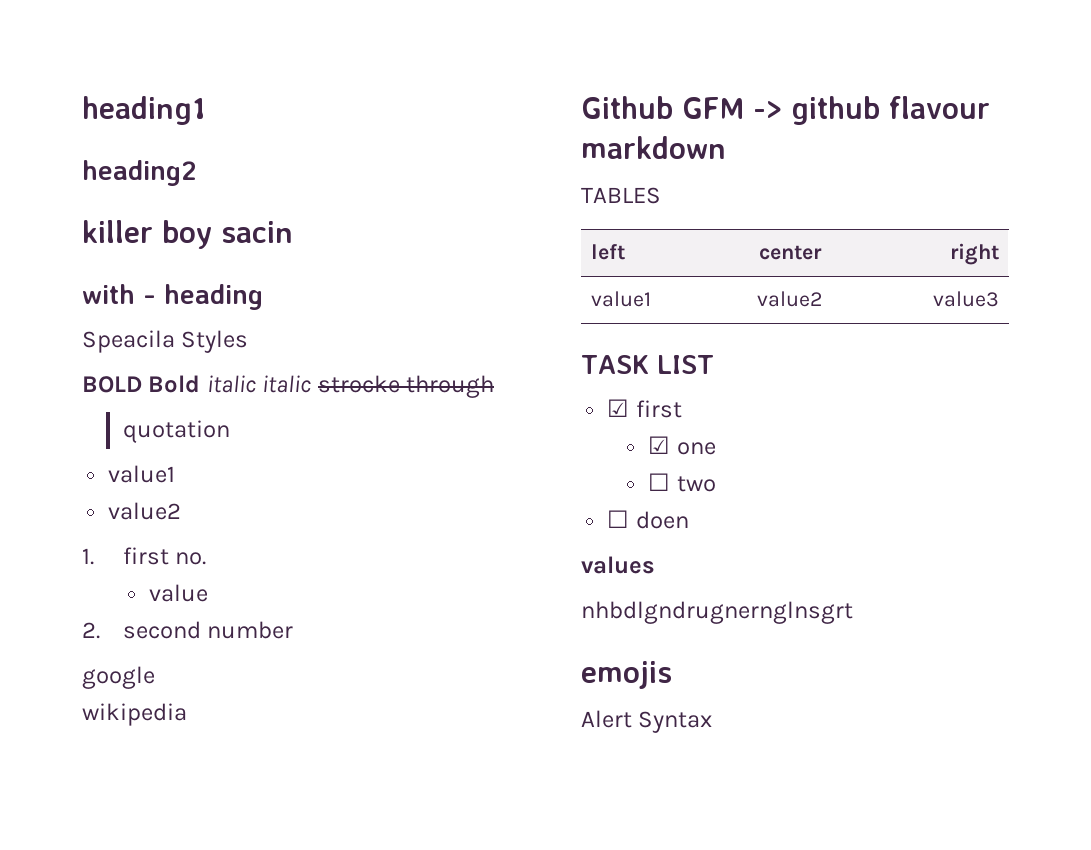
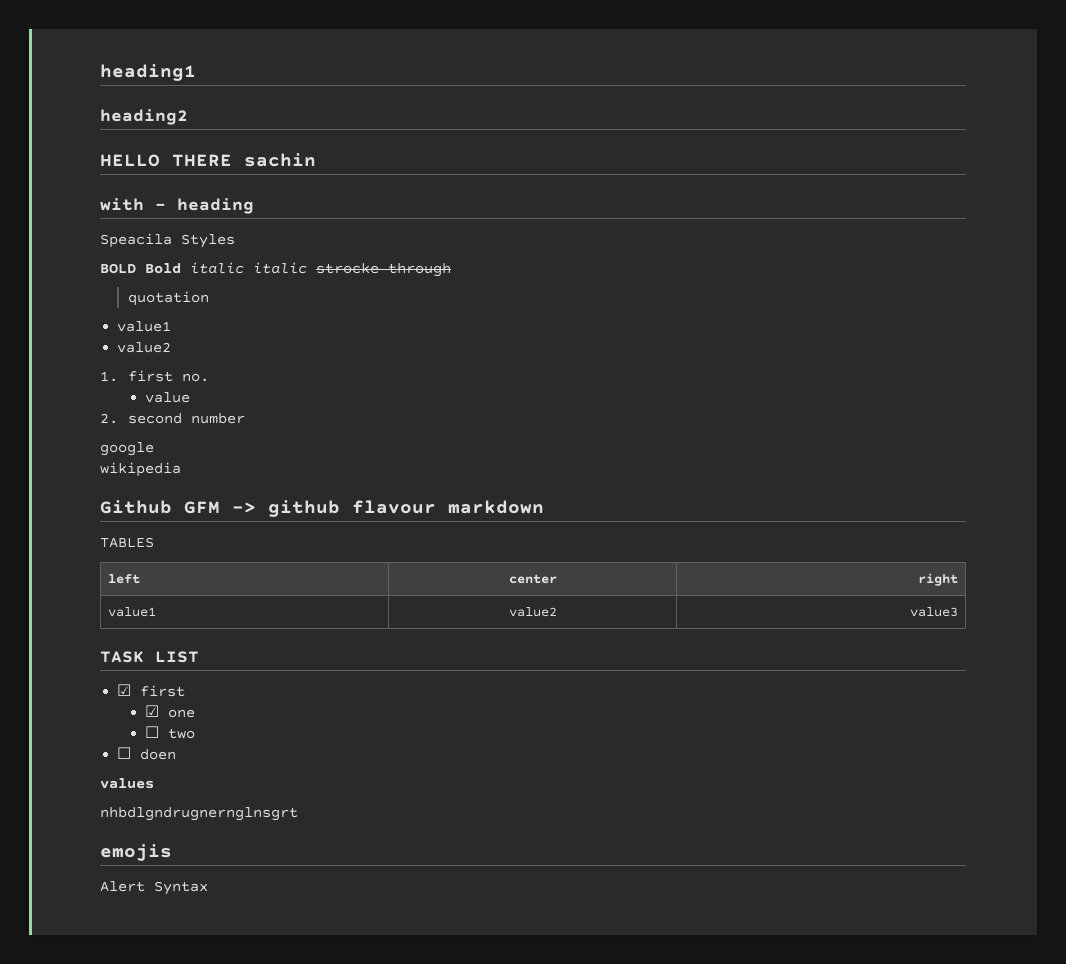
[82,220,293,249] killer boy sacin -> [100,153,316,167] HELLO THERE sachin

